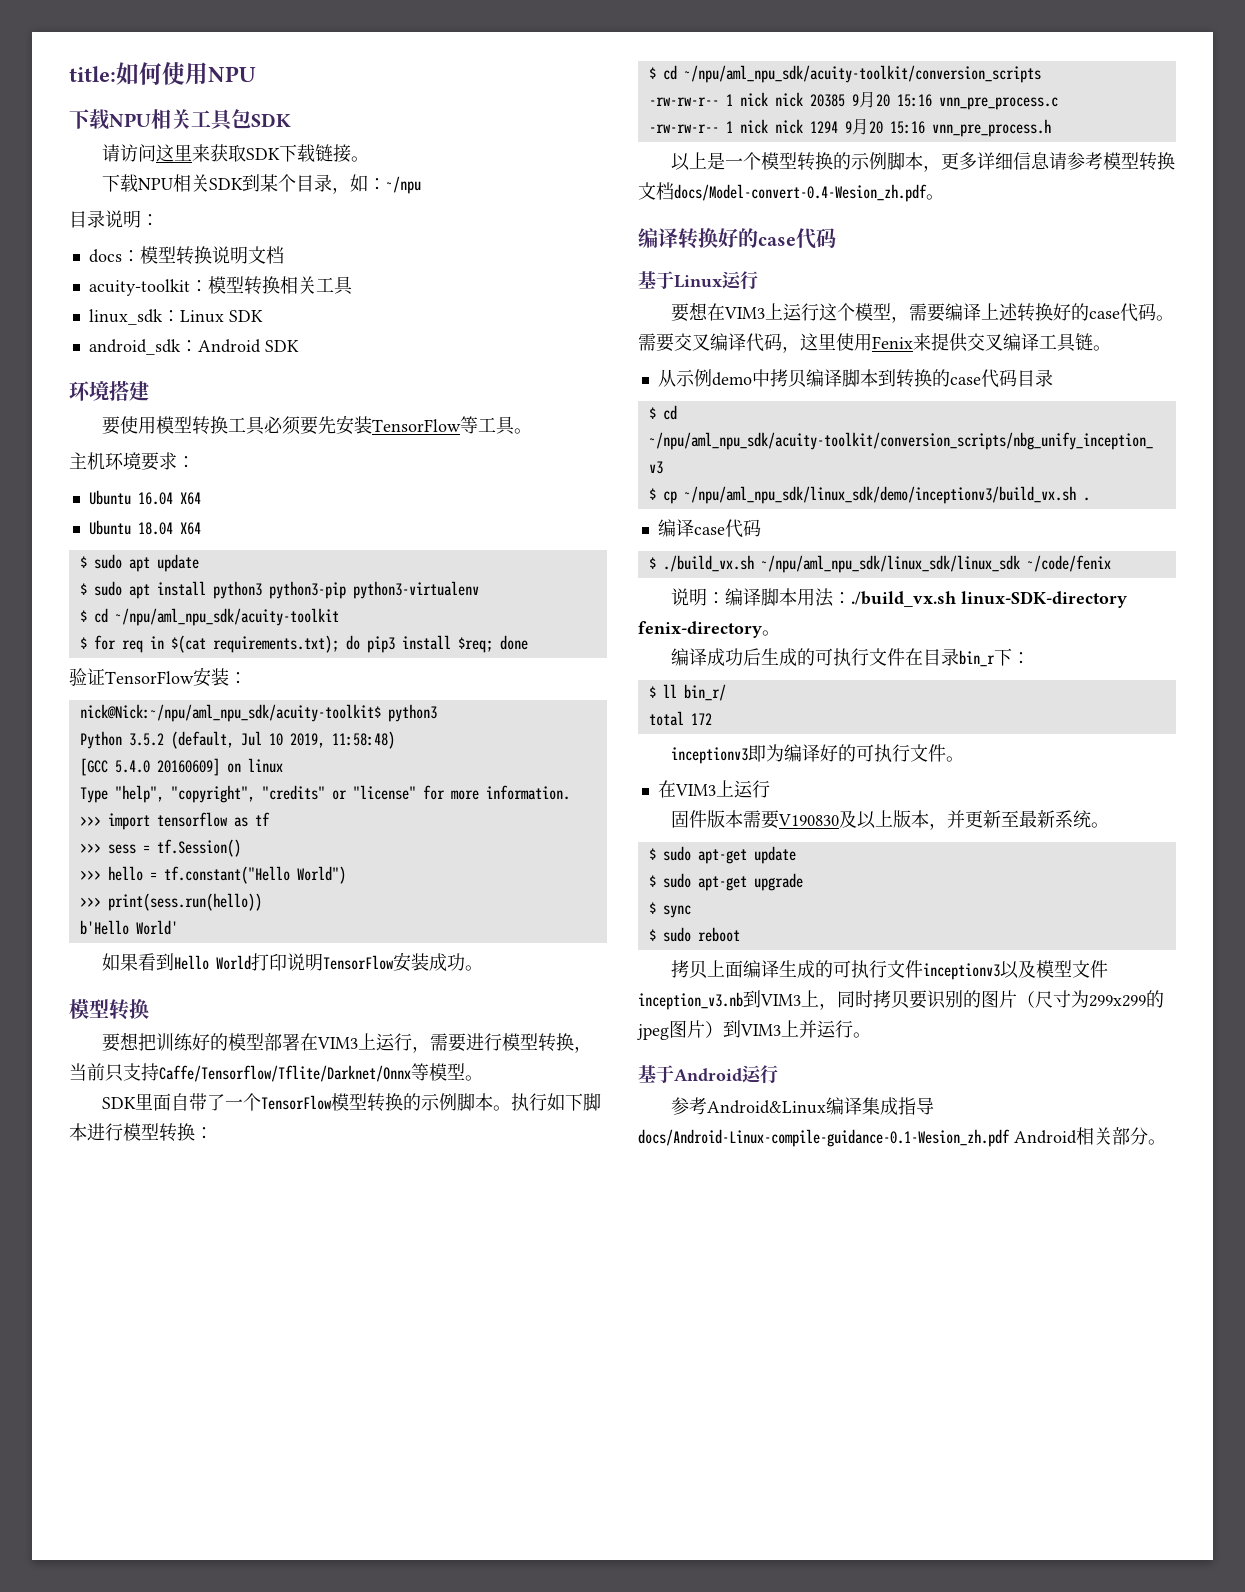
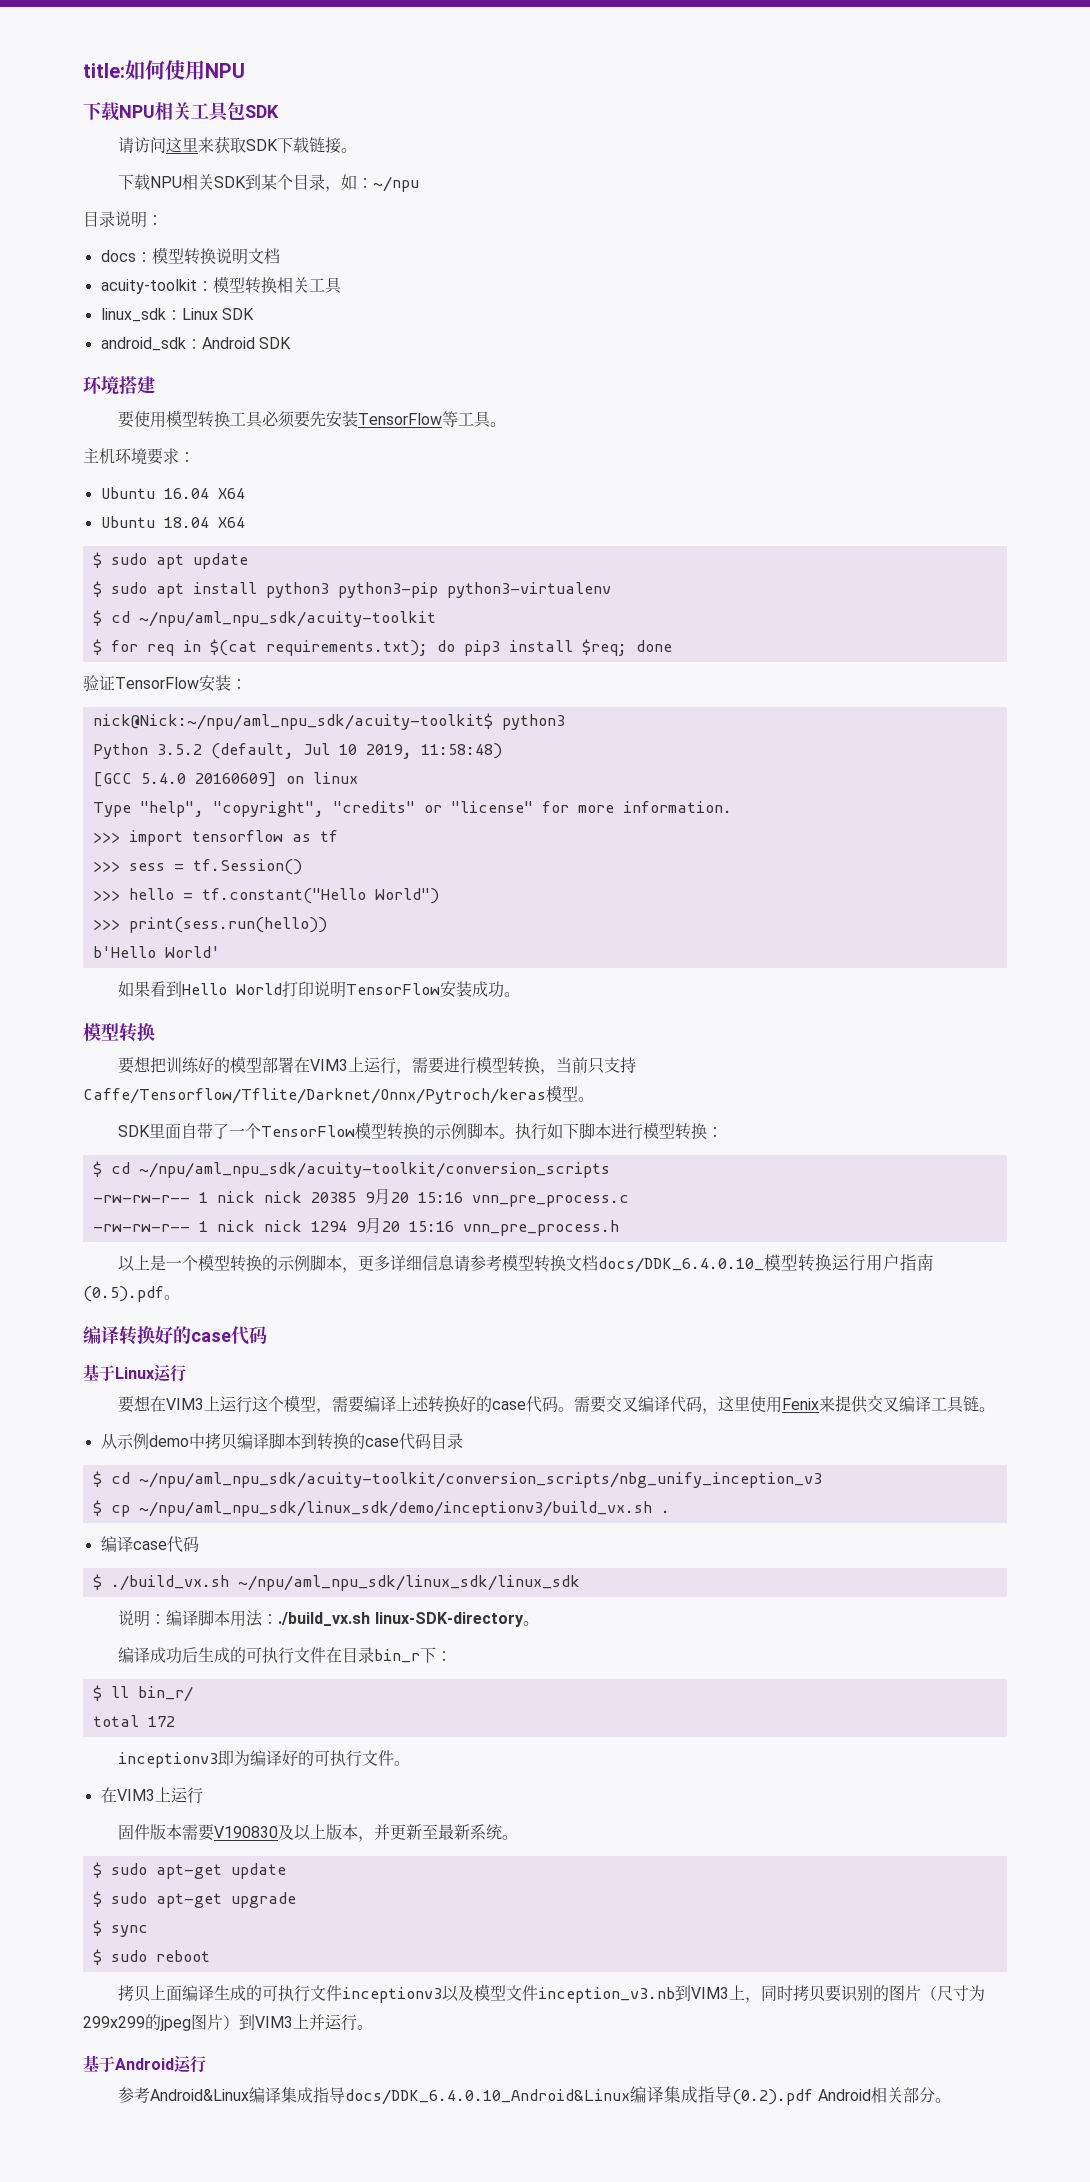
[159,1063,429,1082] Caffe/Tensorflow/Tflite/Darknet/Onnx等 -> [83,1088,546,1104] Caffe/Tensorflow/Tflite/Darknet/Onnx/Pytroch/keras
[674,184,927,202] docs/Model-convert-0.4-Wesion_zh.pdf -> [598,1254,935,1273] [83,1286,164,1302] docs/DDK_6.4.0.10_模型转换运行用户指南(0.5).pdf
[1026,555,1111,572] ~/code/fenix -> (580, 1583) none
[638,621,762,638] fenix-directory -> (524, 1619) none
[638,1129,1010,1147] docs/Android-Linux-compile-guidance-0.1-Wesion_zh.pdf -> [345,2086,814,2105] docs/DDK_6.4.0.10_Android&Linux编译集成指导(0.2).pdf

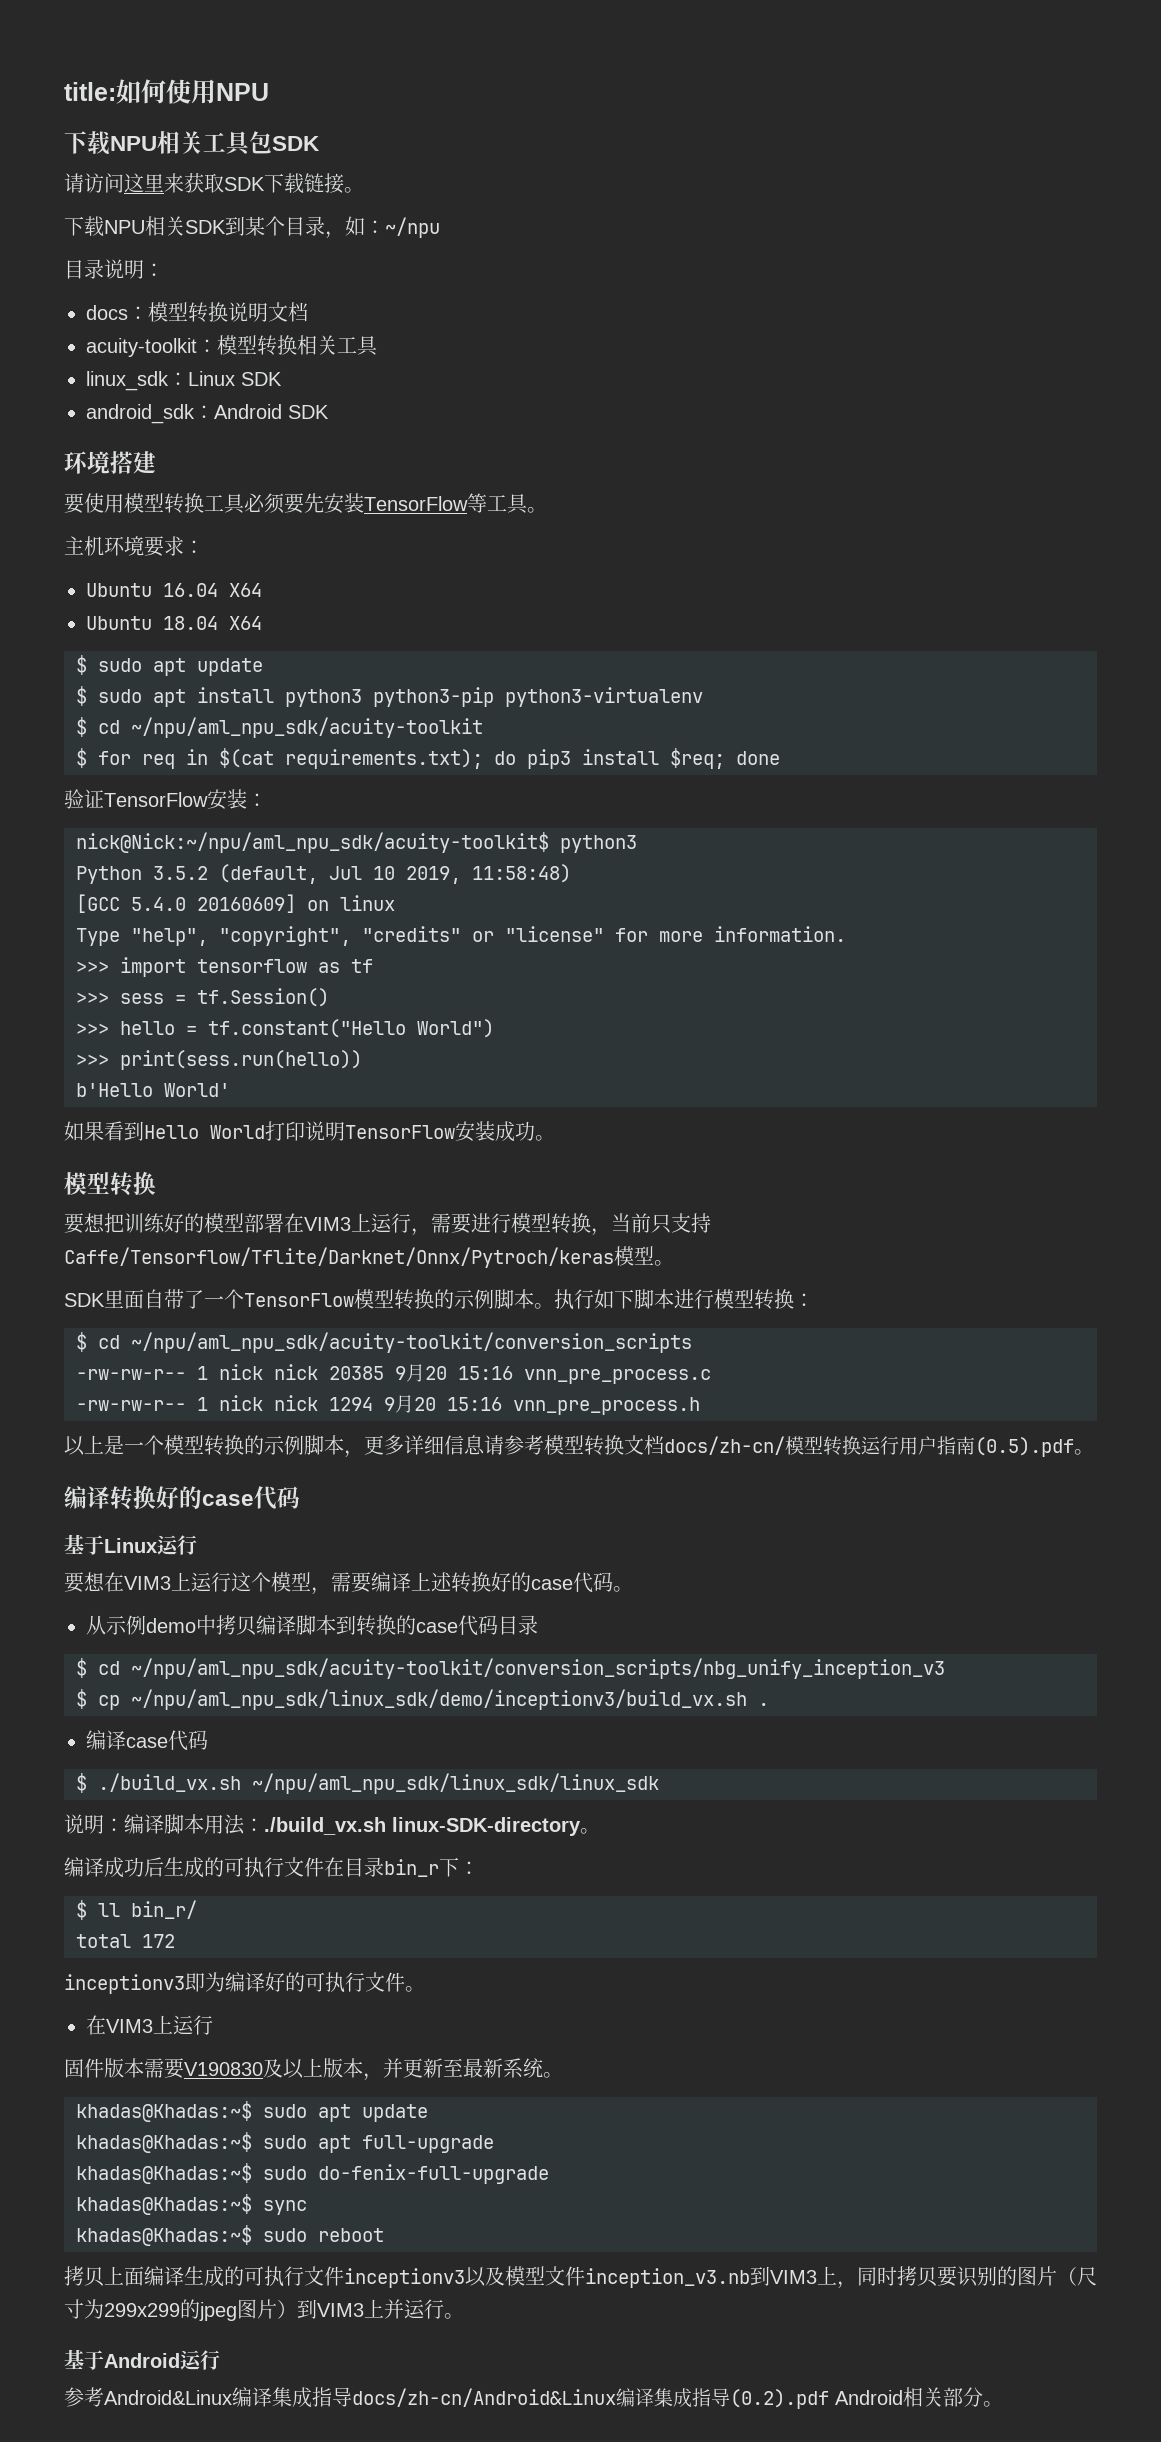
[598,1257,765,1273] docs/DDK_6.4.0.10_ -> [664,1436,785,1455] docs/zh-cn/
[574,1395,996,1414] 需要交叉编译代码，这里使用Fenix来提供交叉编译工具链。 -> (633, 1589) none
[92,1862,286,1879] [92,1891,296,1908] [92,1920,102,1936] $ sudo apt-get update // $ sudo apt-get upgrade // $ -> [76,2101,428,2122] [76,2132,494,2153] [76,2163,549,2184] [76,2194,252,2215] khadas@Khadas:~$ sudo apt update // khadas@Khadas:~$ sudo apt full-upgrade // khadas@Khadas:~$ sudo do-fenix-full-upgrade // khadas@Khadas:~$
[92,1949,102,1965] $ -> [76,2225,252,2246] khadas@Khadas:~$
[345,2089,631,2105] docs/DDK_6.4.0.10_Android&Linux -> [352,2388,616,2407] docs/zh-cn/Android&Linux

